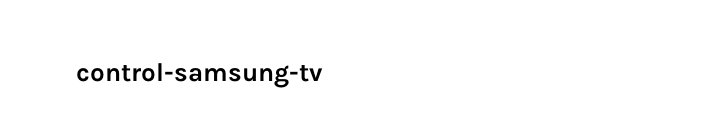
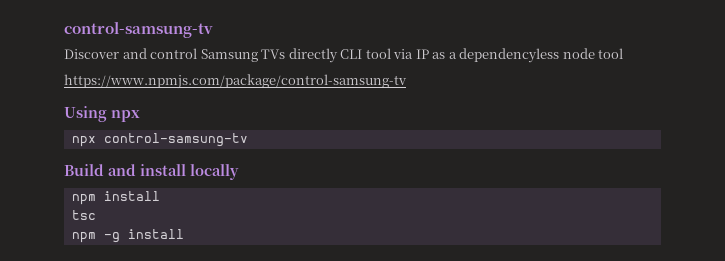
[76,63,323,88] control-samsung-tv -> [64,21,213,38] [64,48,624,63] [64,74,407,89] [64,106,140,122] [71,133,248,147] [64,164,239,180] [71,191,160,205] [71,210,96,220] [71,229,184,243] control-samsung-tv // Discover and control Samsung TVs directly CLI tool via IP as a dependencyless node tool // https://www.npmjs.com/package/control-samsung-tv // Using npx // npx control-samsung-tv // Build and install locally // npm install // tsc // npm -g install

